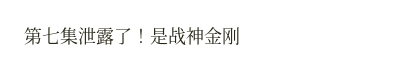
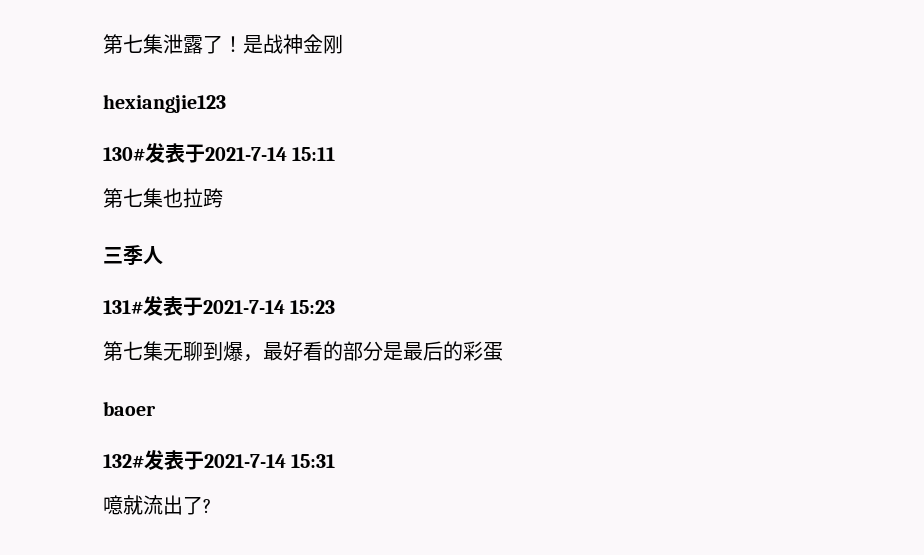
(240, 36) none -> [103,94,226,113] [103,143,336,163] [103,188,223,208] [103,245,163,265] [103,296,336,316] [103,341,503,362] [103,401,156,416] [103,450,336,470] [103,495,211,515] // hexiangjie123 // 130#发表于2021-7-14 15:11 // 第七集也拉跨 // 三季人 // 131#发表于2021-7-14 15:23 // 第七集无聊到爆，最好看的部分是最后的彩蛋 // baoer // 132#发表于2021-7-14 15:31 // 噫就流出了?

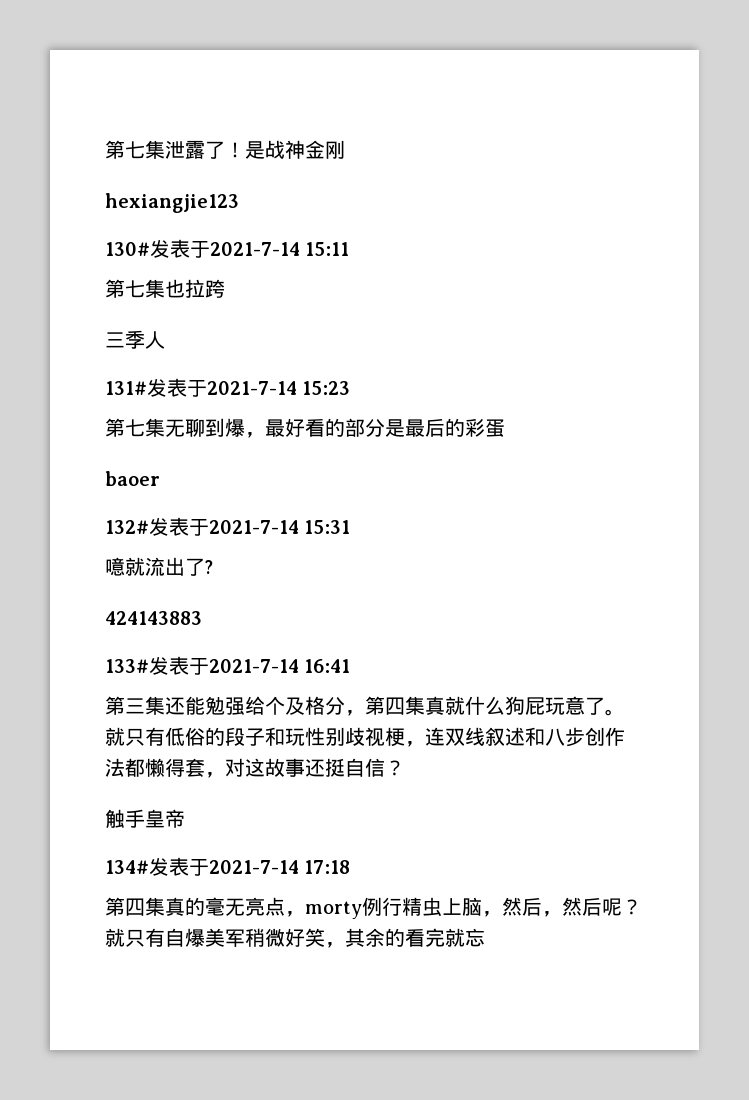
(211, 506) none -> [105,611,202,625] [105,656,351,675] [105,696,625,716] [105,727,625,747] [105,758,405,778] [105,809,185,828] [105,857,351,876] [105,897,642,919] [105,928,485,948] // 424143883 // 133#发表于2021-7-14 16:41 // 第三集还能勉强给个及格分，第四集真就什么狗屁玩意了。就只有低俗的段子和玩性别歧视梗，连双线叙述和八步创作法都懒得套，对这故事还挺自信？ // 触手皇帝 // 134#发表于2021-7-14 17:18 // 第四集真的毫无亮点，morty例行精虫上脑，然后，然后呢？就只有自爆美军稍微好笑，其余的看完就忘

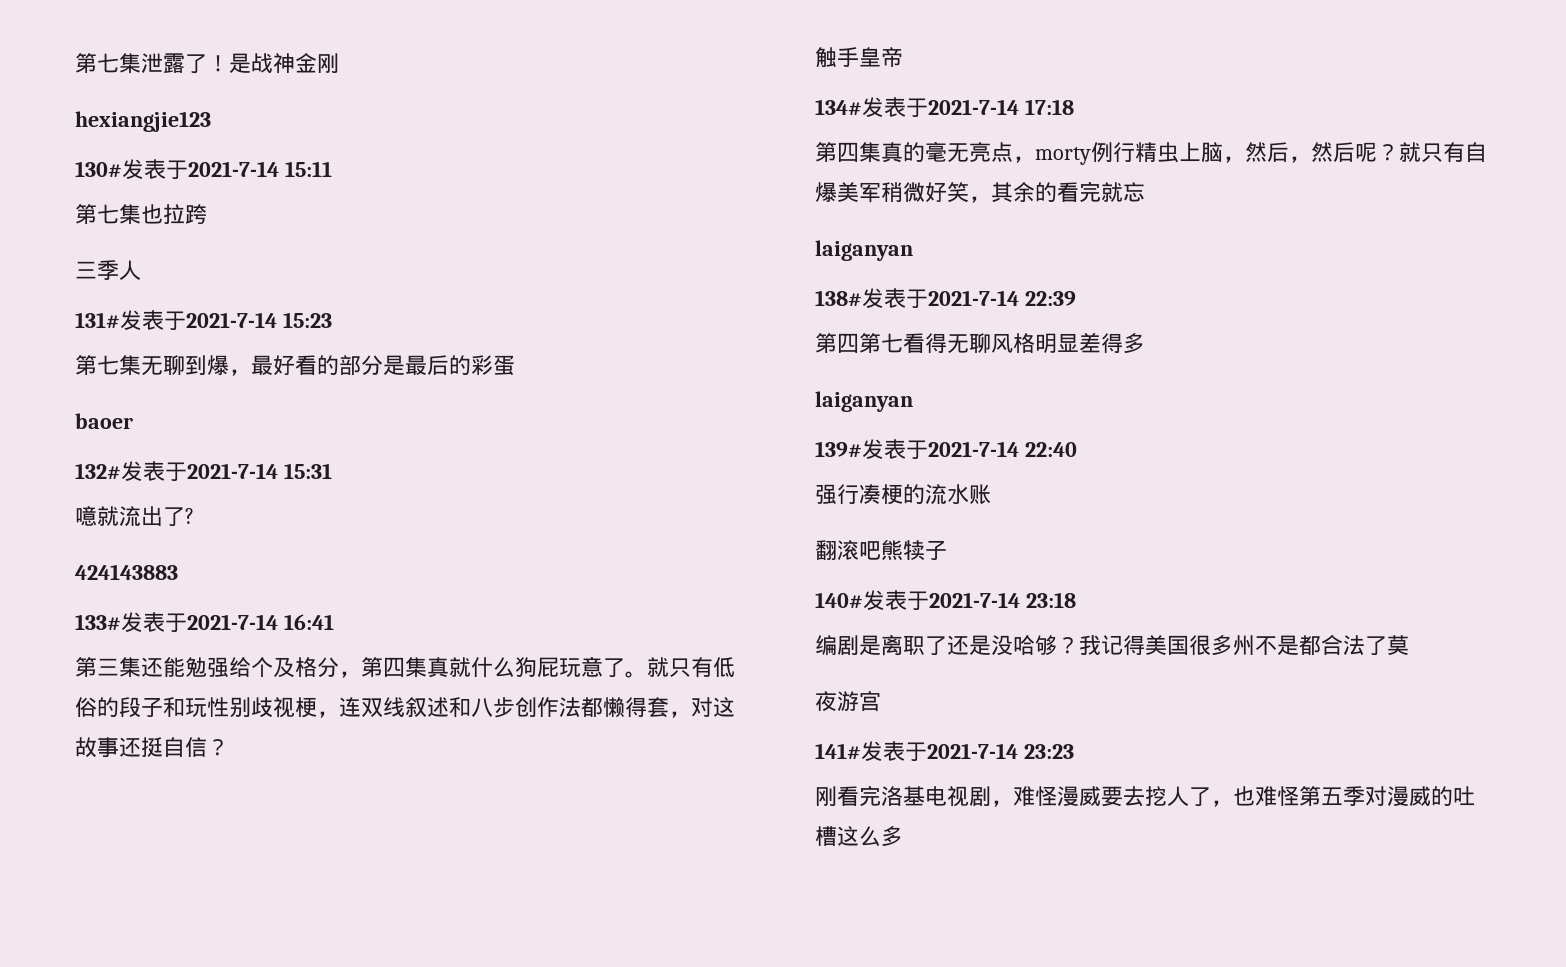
(485, 937) none -> [815,240,913,261] [815,288,1076,308] [815,332,1145,354] [815,391,913,412] [815,439,1077,459] [815,484,991,505] [815,539,947,561] [815,590,1076,610] [815,634,1409,656] [815,691,881,712] [815,741,1074,761] [815,785,1475,807] [815,826,903,847] // laiganyan // 138#发表于2021-7-14 22:39 // 第四第七看得无聊风格明显差得多 // laiganyan // 139#发表于2021-7-14 22:40 // 强行凑梗的流水账 // 翻滚吧熊犊子 // 140#发表于2021-7-14 23:18 // 编剧是离职了还是没哈够？我记得美国很多州不是都合法了莫 // 夜游宫 // 141#发表于2021-7-14 23:23 // 刚看完洛基电视剧，难怪漫威要去挖人了，也难怪第五季对漫威的吐槽这么多

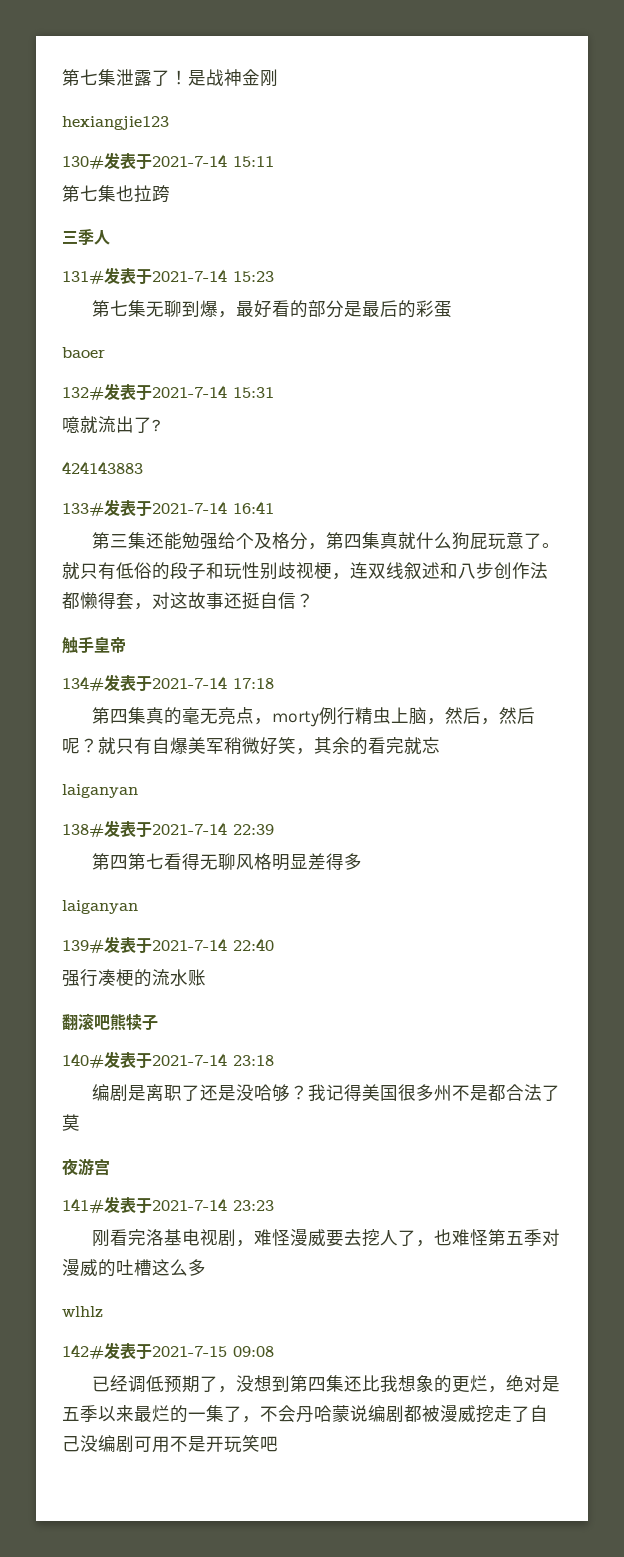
(903, 836) none -> [62,1306,103,1318] [62,1342,274,1360] [92,1375,561,1393] [62,1405,548,1423] [62,1435,278,1453] // wlhlz // 142#发表于2021-7-15 09:08 // 已经调低预期了，没想到第四集还比我想象的更烂，绝对是五季以来最烂的一集了，不会丹哈蒙说编剧都被漫威挖走了自己没编剧可用不是开玩笑吧

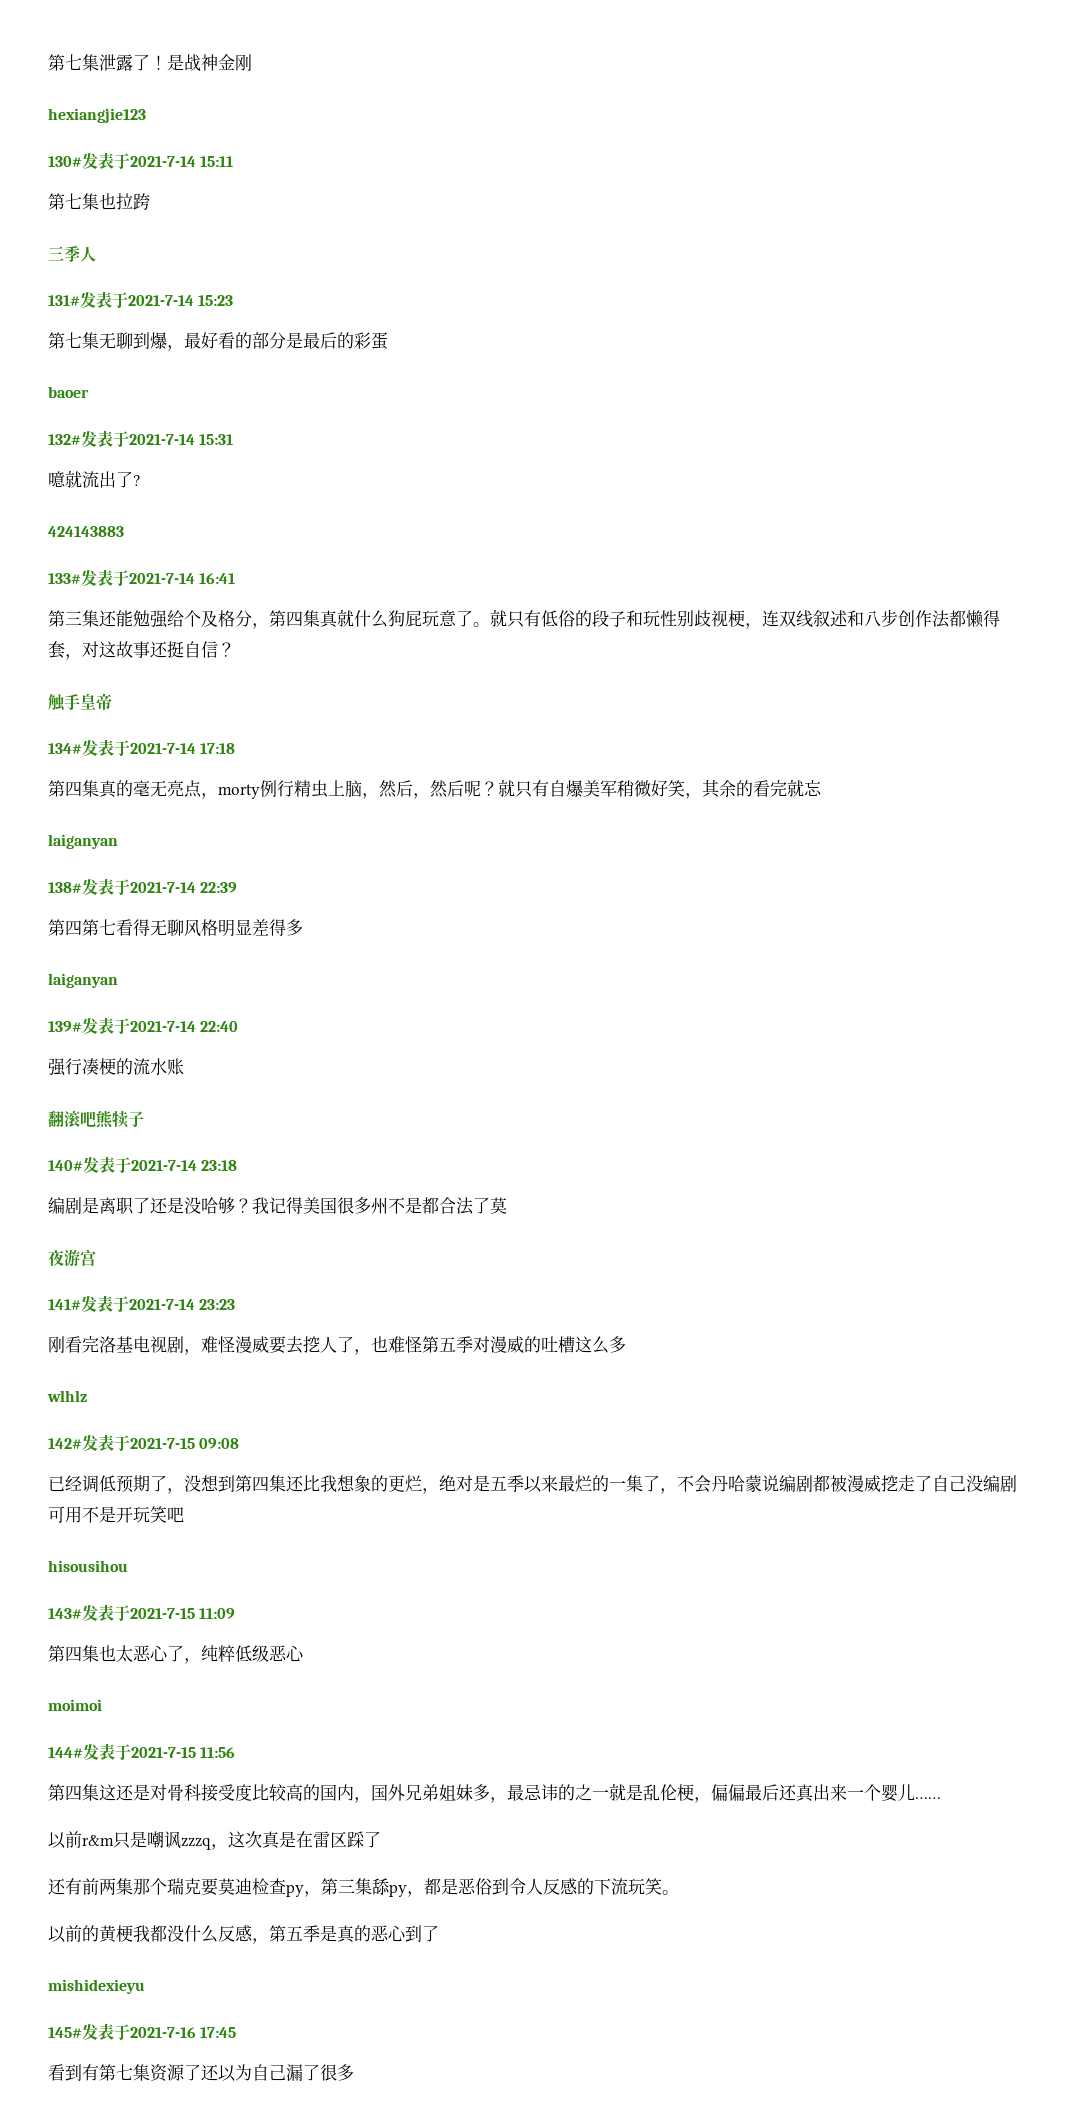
(278, 1444) none -> [48,1560,128,1572] [48,1604,236,1621] [48,1645,304,1664] [48,1699,102,1711] [48,1743,236,1760] [48,1783,941,1803] [48,1831,381,1850] [48,1878,679,1897] [48,1925,439,1944] [48,1979,145,1994] [48,2023,237,2040] [48,2064,354,2082] // hisousihou // 143#发表于2021-7-15 11:09 // 第四集也太恶心了，纯粹低级恶心 // moimoi // 144#发表于2021-7-15 11:56 // 第四集这还是对骨科接受度比较高的国内，国外兄弟姐妹多，最忌讳的之一就是乱伦梗，偏偏最后还真出来一个婴儿…… // 以前r&m只是嘲讽zzzq，这次真是在雷区踩了 // 还有前两集那个瑞克要莫迪检查py，第三集舔py，都是恶俗到令人反感的下流玩笑。 // 以前的黄梗我都没什么反感，第五季是真的恶心到了 // mishidexieyu // 145#发表于2021-7-16 17:45 // 看到有第七集资源了还以为自己漏了很多

